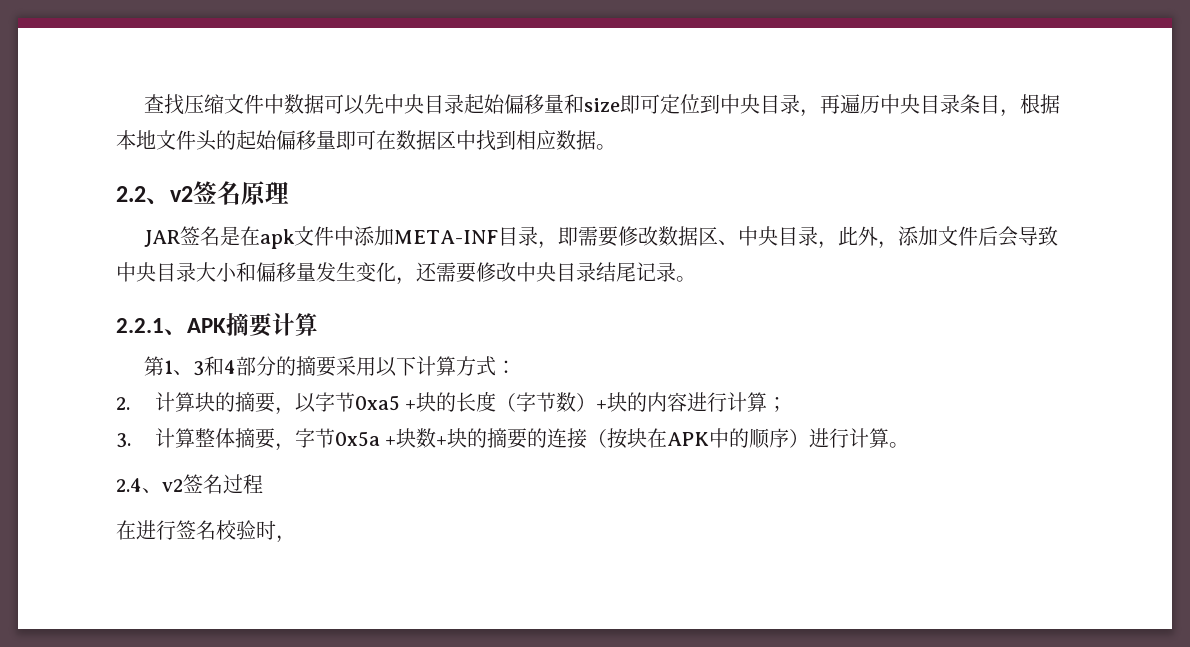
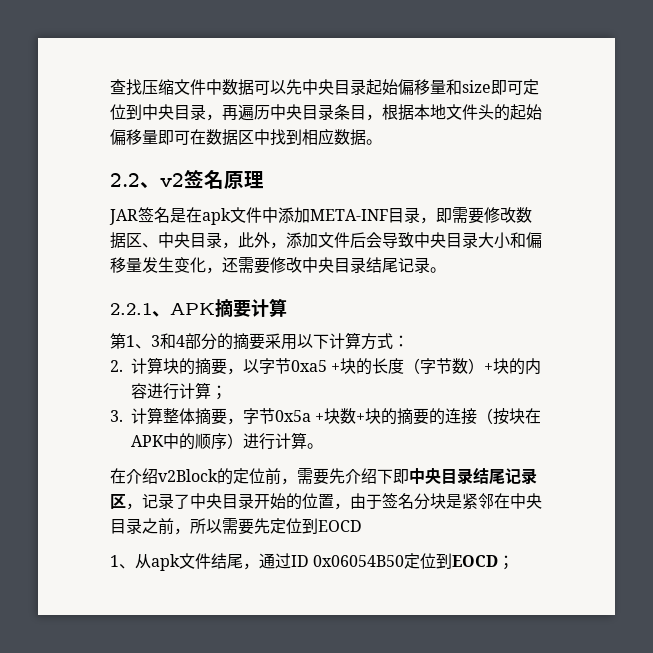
[116,474,263,494] [116,520,296,543] 2.4、v2签名过程 // 在进行签名校验时， -> [110,468,537,485] [110,493,542,510] [110,518,362,535] [110,553,515,571] 在介绍v2Block的定位前，需要先介绍下即中央目录结尾记录区，记录了中央目录开始的位置，由于签名分块是紧邻在中央目录之前，所以需要先定位到EOCD // 1、从apk文件结尾，通过ID 0x06054B50定位到EOCD；

